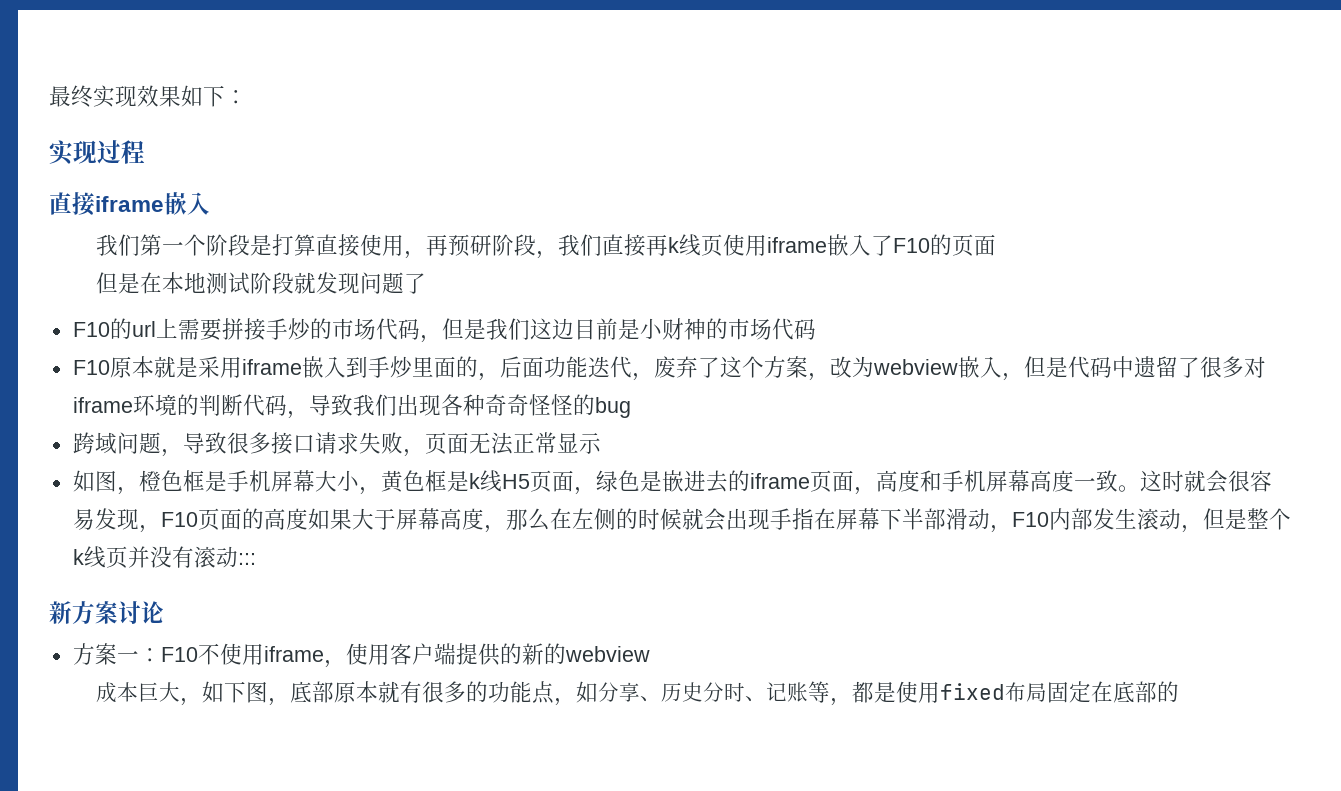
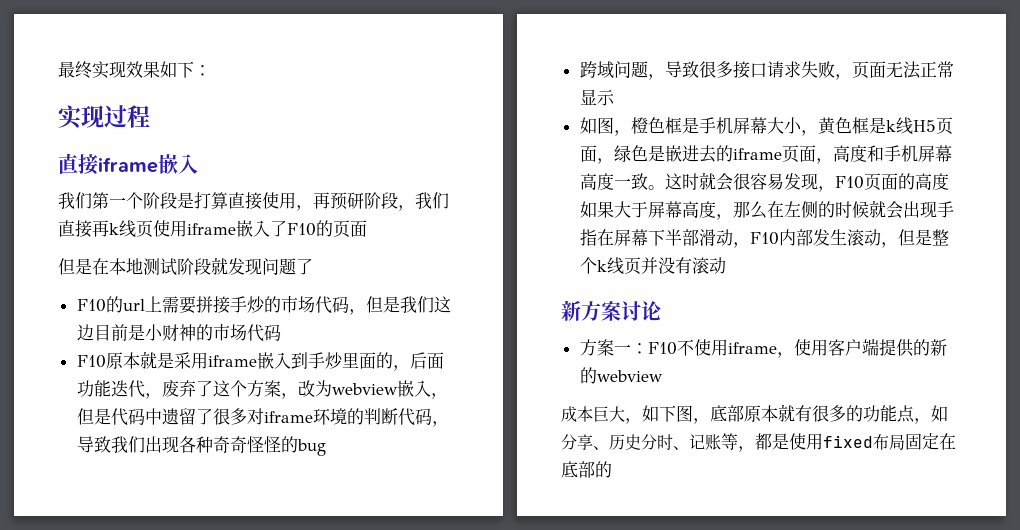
[237,553,256,565] ::: -> (726, 265) none

